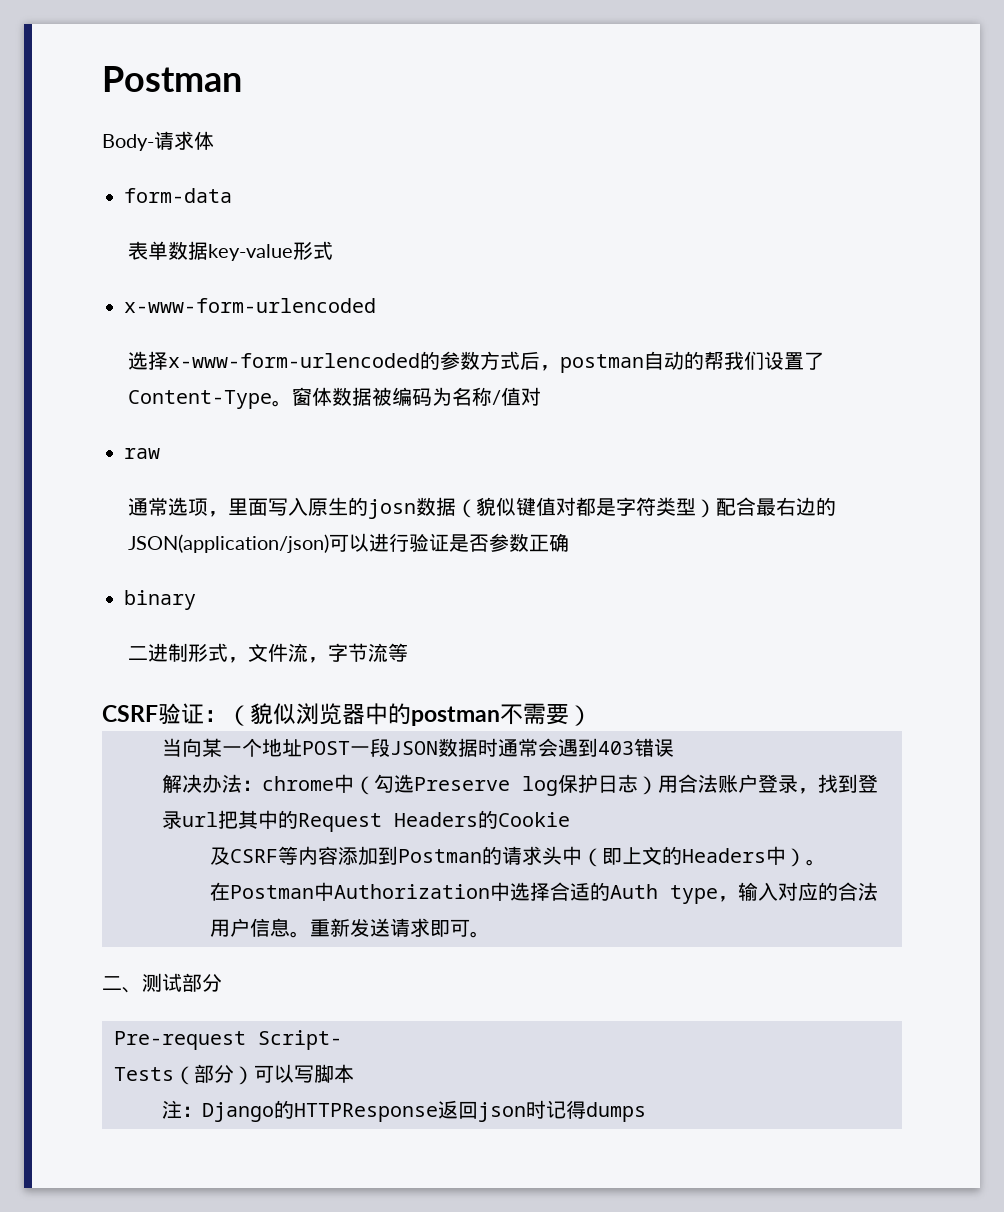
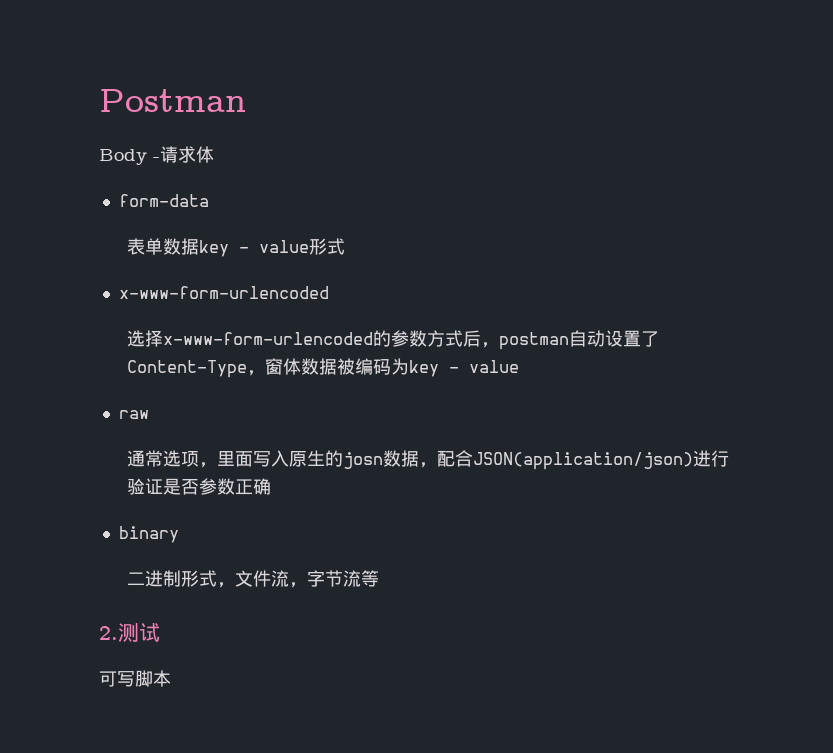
[102,134,154,151] Body- -> [99,149,160,165] Body -
[207,244,293,261] key-value -> [198,240,309,257] key - value
[683,351,764,370] 的帮我们 -> (605, 338) none
[271,400,292,407] 。 -> [246,370,265,376] ，
[451,387,541,406] 名称/值对 -> [408,360,519,377] key - value
[455,497,836,518] [127,533,369,553] （貌似键值对都是字符类型）配合最右边的JSON(application/json)可以 -> [418,450,693,470] ，配合JSON(application/json)
[102,703,592,726] [162,738,674,757] [162,774,878,796] [162,810,570,832] [210,846,826,867] [210,882,878,904] [210,918,490,938] [102,973,222,993] [114,1030,342,1050] [114,1064,354,1085] [162,1100,646,1122] CSRF验证：（貌似浏览器中的postman不需要） // 当向某一个地址POST一段JSON数据时通常会遇到403错误 // 解决办法：chrome中（勾选Preserve log保护日志）用合法账户登录，找到登录url把其中的Request Headers的Cookie // 及CSRF等内容添加到Postman的请求头中（即上文的Headers中）。 // 在Postman中Authorization中选择合适的Auth type，输入对应的合法用户信息。重新发送请求即可。 // 二、测试部分 // Pre-request Script- // Tests（部分）可以写脚本 // 注：Django的HTTPResponse返回json时记得dumps -> [99,623,160,642] [99,670,171,687] 2.测试 // 可写脚本

